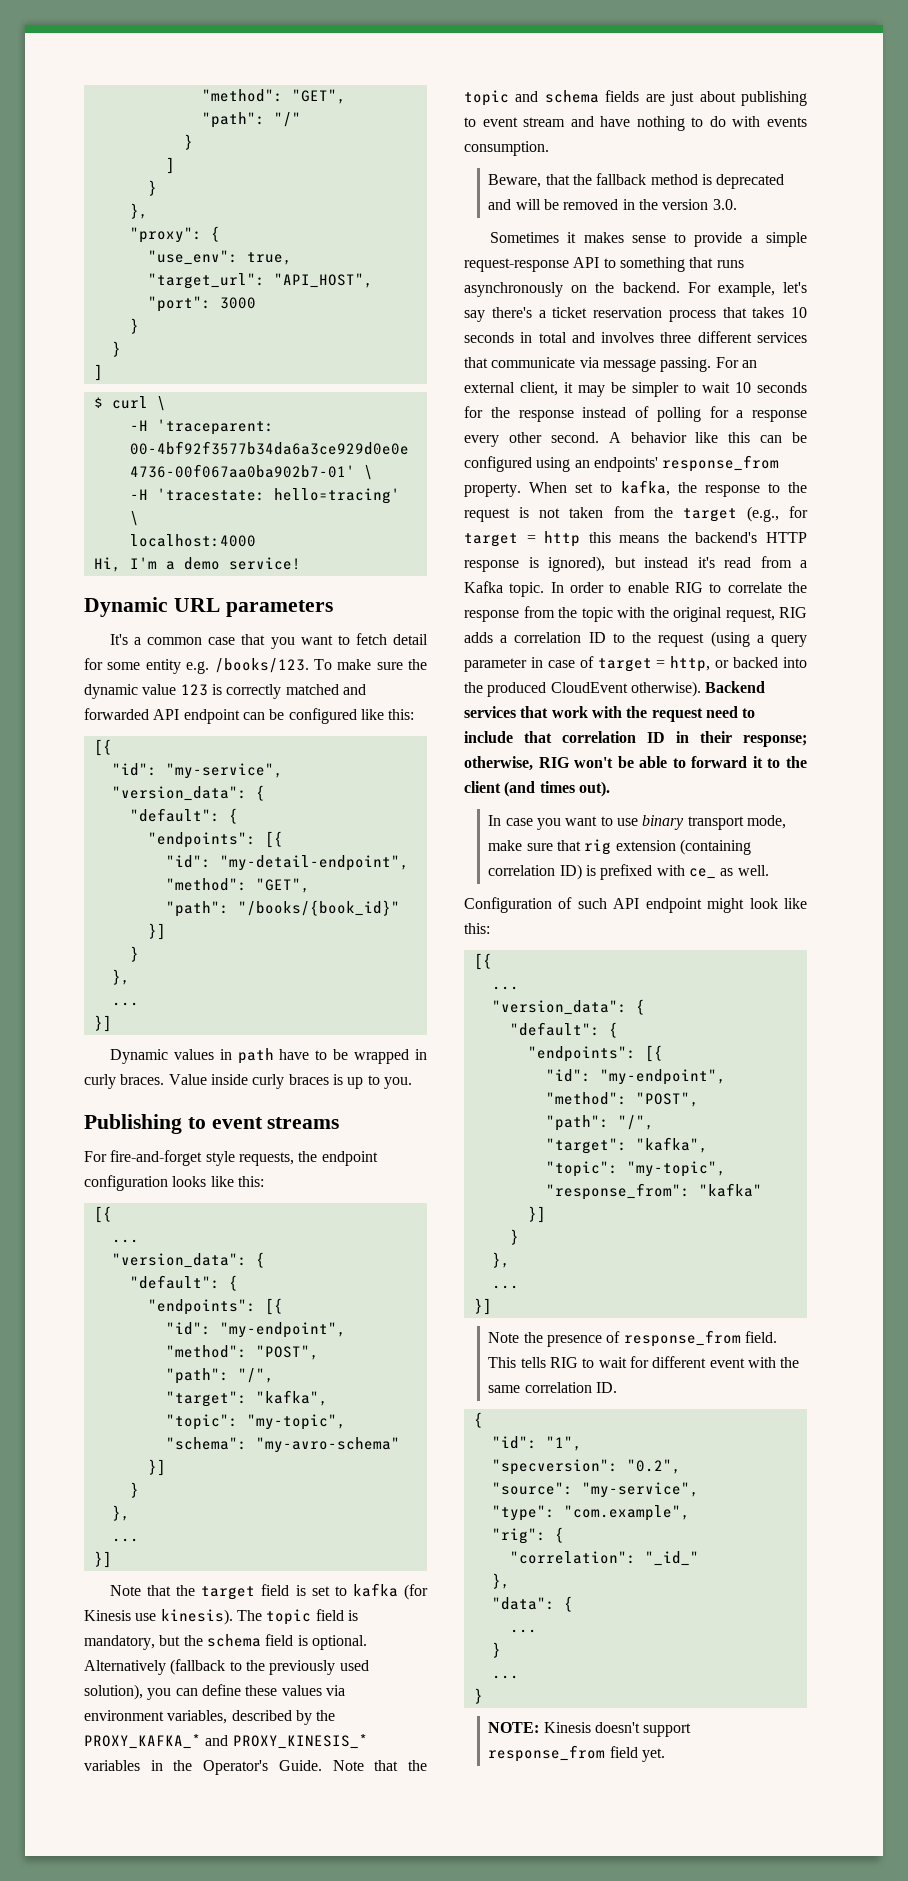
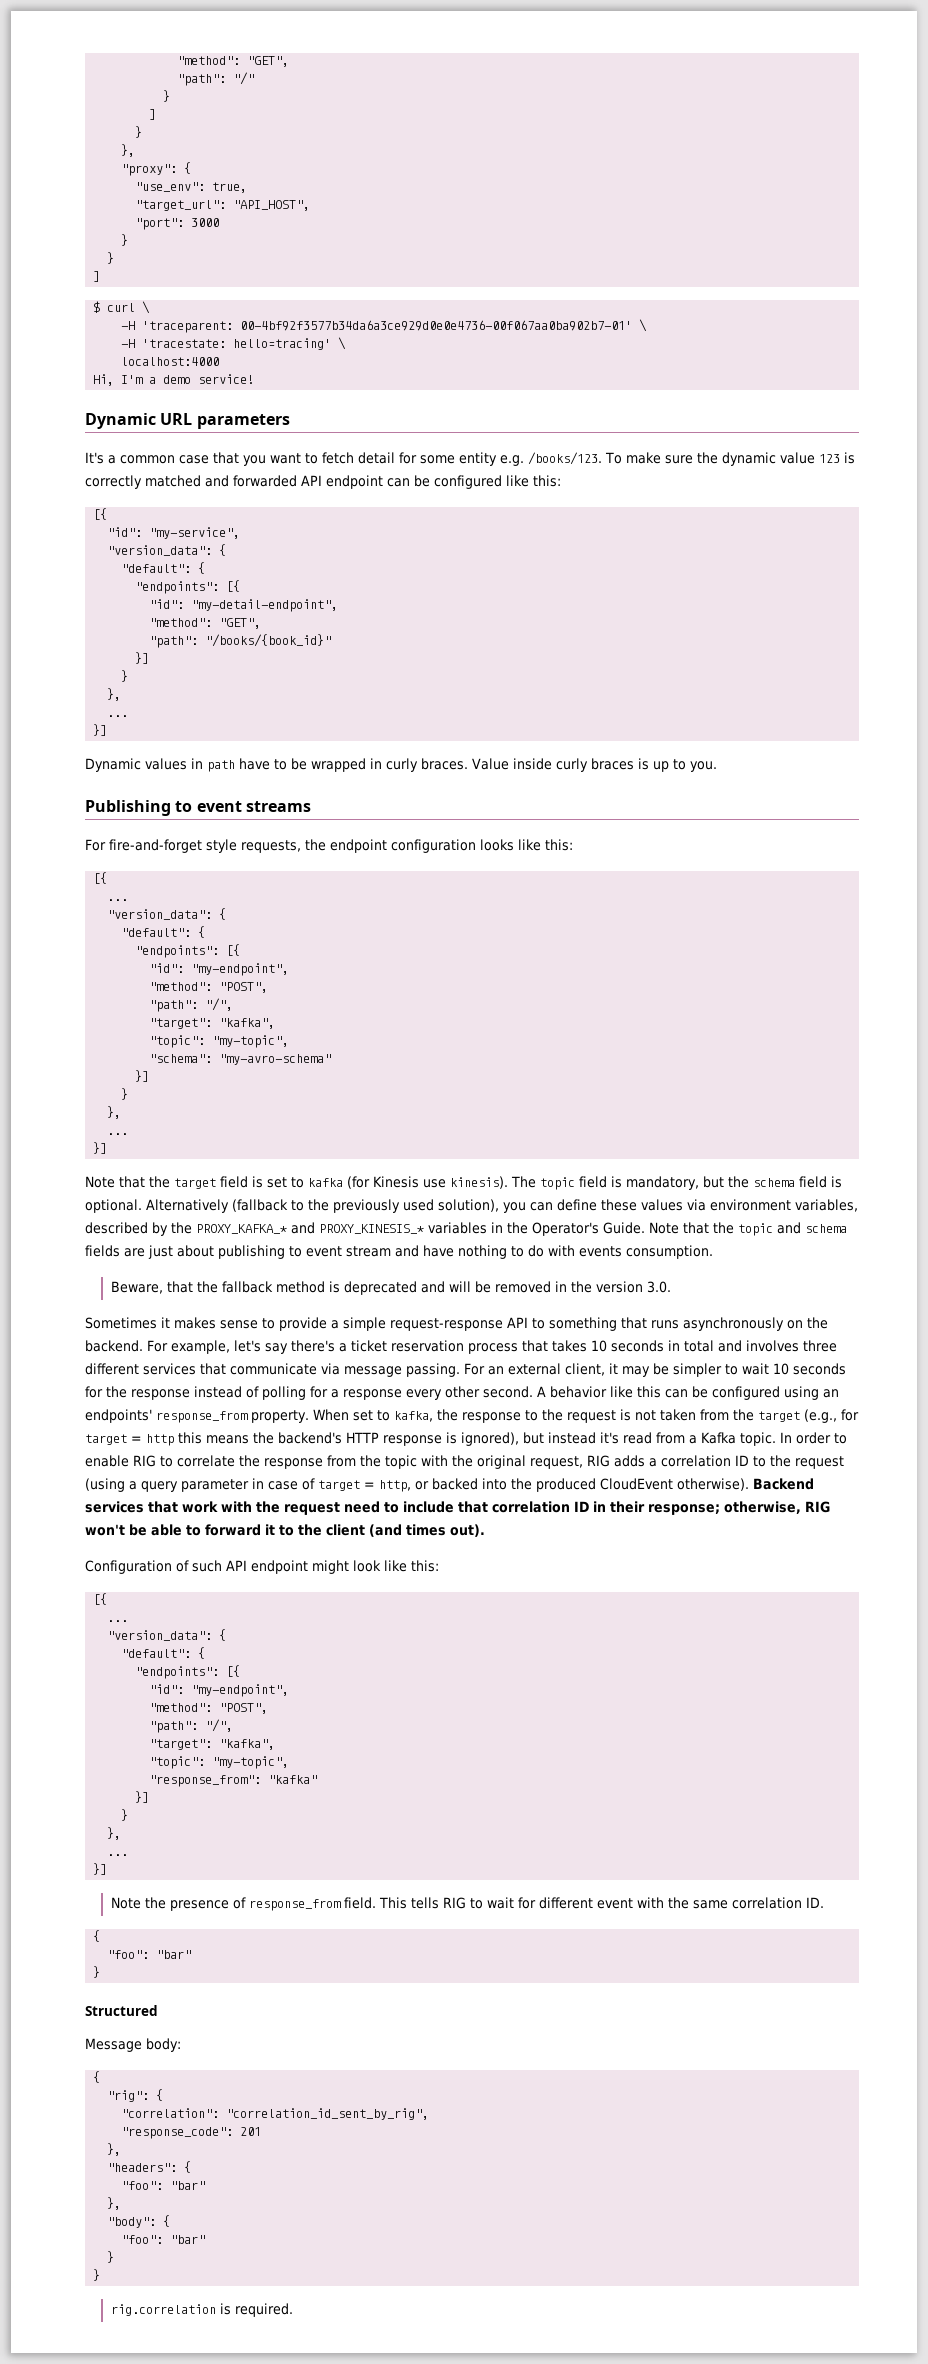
[488,815,786,830] [488,839,751,855] [488,864,769,880] // In case you want to use binary transport mode, make sure that rig extension (containing correlation ID) is prefixed with ce_ as well. -> (485, 1530) none
[491,1436,582,1451] [491,1459,681,1475] [491,1482,699,1498] [491,1505,690,1521] "id": "1", // "specversion": "0.2", // "source": "my-service", // "type": "com.example", -> [107,1950,192,1959] [93,1966,101,1978] [85,2005,158,2016] [85,2038,181,2052] [93,2071,101,2083] "foo": "bar" // } // Structured // Message body: // {
[644,1551,699,1566] [491,1573,510,1589] [491,1596,573,1612] [509,1629,537,1633] [491,1642,501,1658] [491,1675,519,1679] [473,1688,483,1704] [488,1722,692,1737] [488,1745,665,1762] "_id_" // }, // "data": { // ... // } // ... // } // NOTE: Kinesis doesn't support response_from field yet. -> [226,2108,430,2120] [121,2127,262,2139] [107,2143,122,2156] [107,2161,192,2173] [121,2181,206,2190] [107,2197,122,2210] [107,2215,171,2228] [121,2235,206,2244] [107,2251,115,2263] [93,2269,101,2281] [110,2303,293,2317] "correlation_id_sent_by_rig", // "response_code": 201 // }, // "headers": { // "foo": "bar" // }, // "body": { // "foo": "bar" // } // } // rig.correlation is required.

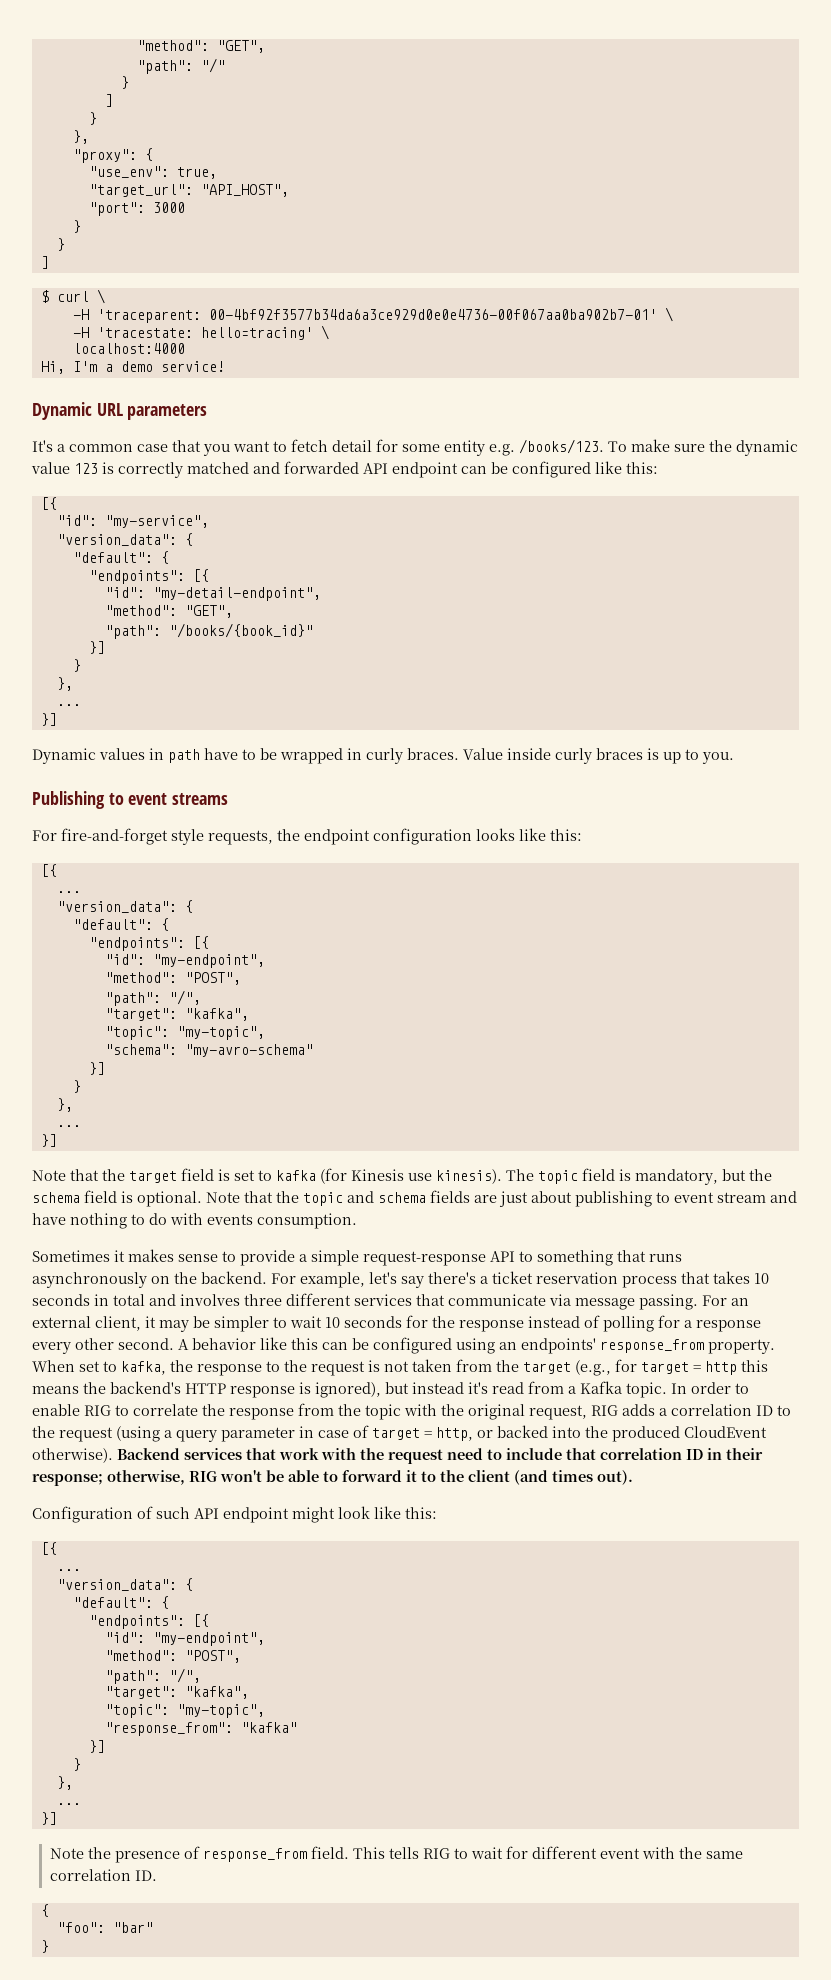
[146,1199,858,1213] [85,1222,645,1236] Alternatively (fallback to the previously used solution), you can define these values via environment variables, described by the PROXY_KAFKA_* and PROXY_KINESIS_* variables in the Operator's Guide. -> (202, 1199) none
[110,1281,671,1295] // Beware, that the fallback method is deprecated and will be removed in the version 3.0. -> (357, 1221) none
[85,2005,158,2016] [85,2038,181,2052] [93,2071,101,2083] [107,2089,164,2102] [121,2108,430,2120] [121,2127,262,2139] [107,2143,122,2156] [107,2161,192,2173] [121,2181,206,2190] [107,2197,122,2210] [107,2215,171,2228] [121,2235,206,2244] [107,2251,115,2263] [93,2269,101,2281] [110,2303,293,2317] // Structured // Message body: // { // "rig": { // "correlation": "correlation_id_sent_by_rig", // "response_code": 201 // }, // "headers": { // "foo": "bar" // }, // "body": { // "foo": "bar" // } // } // rig.correlation is required. -> (49, 1946) none

